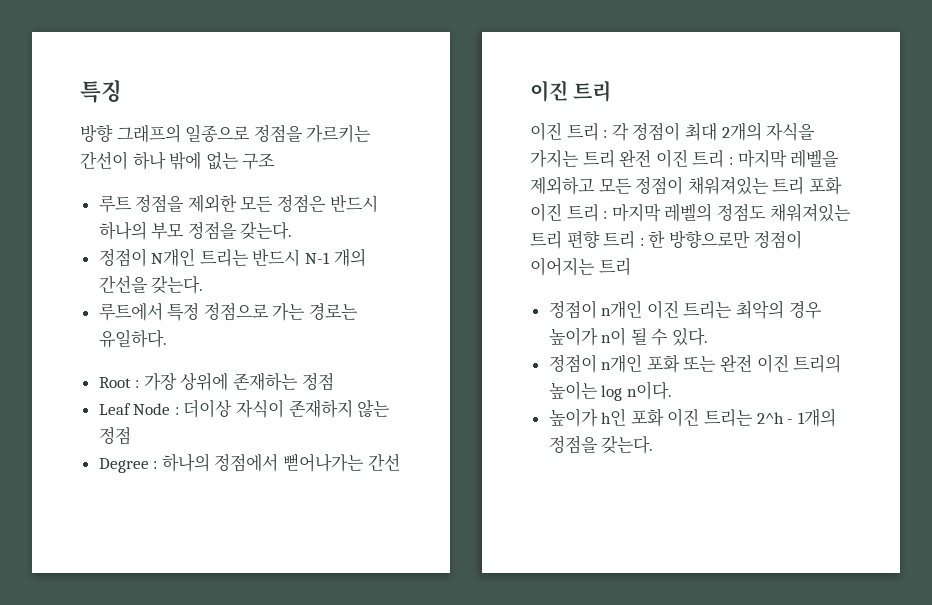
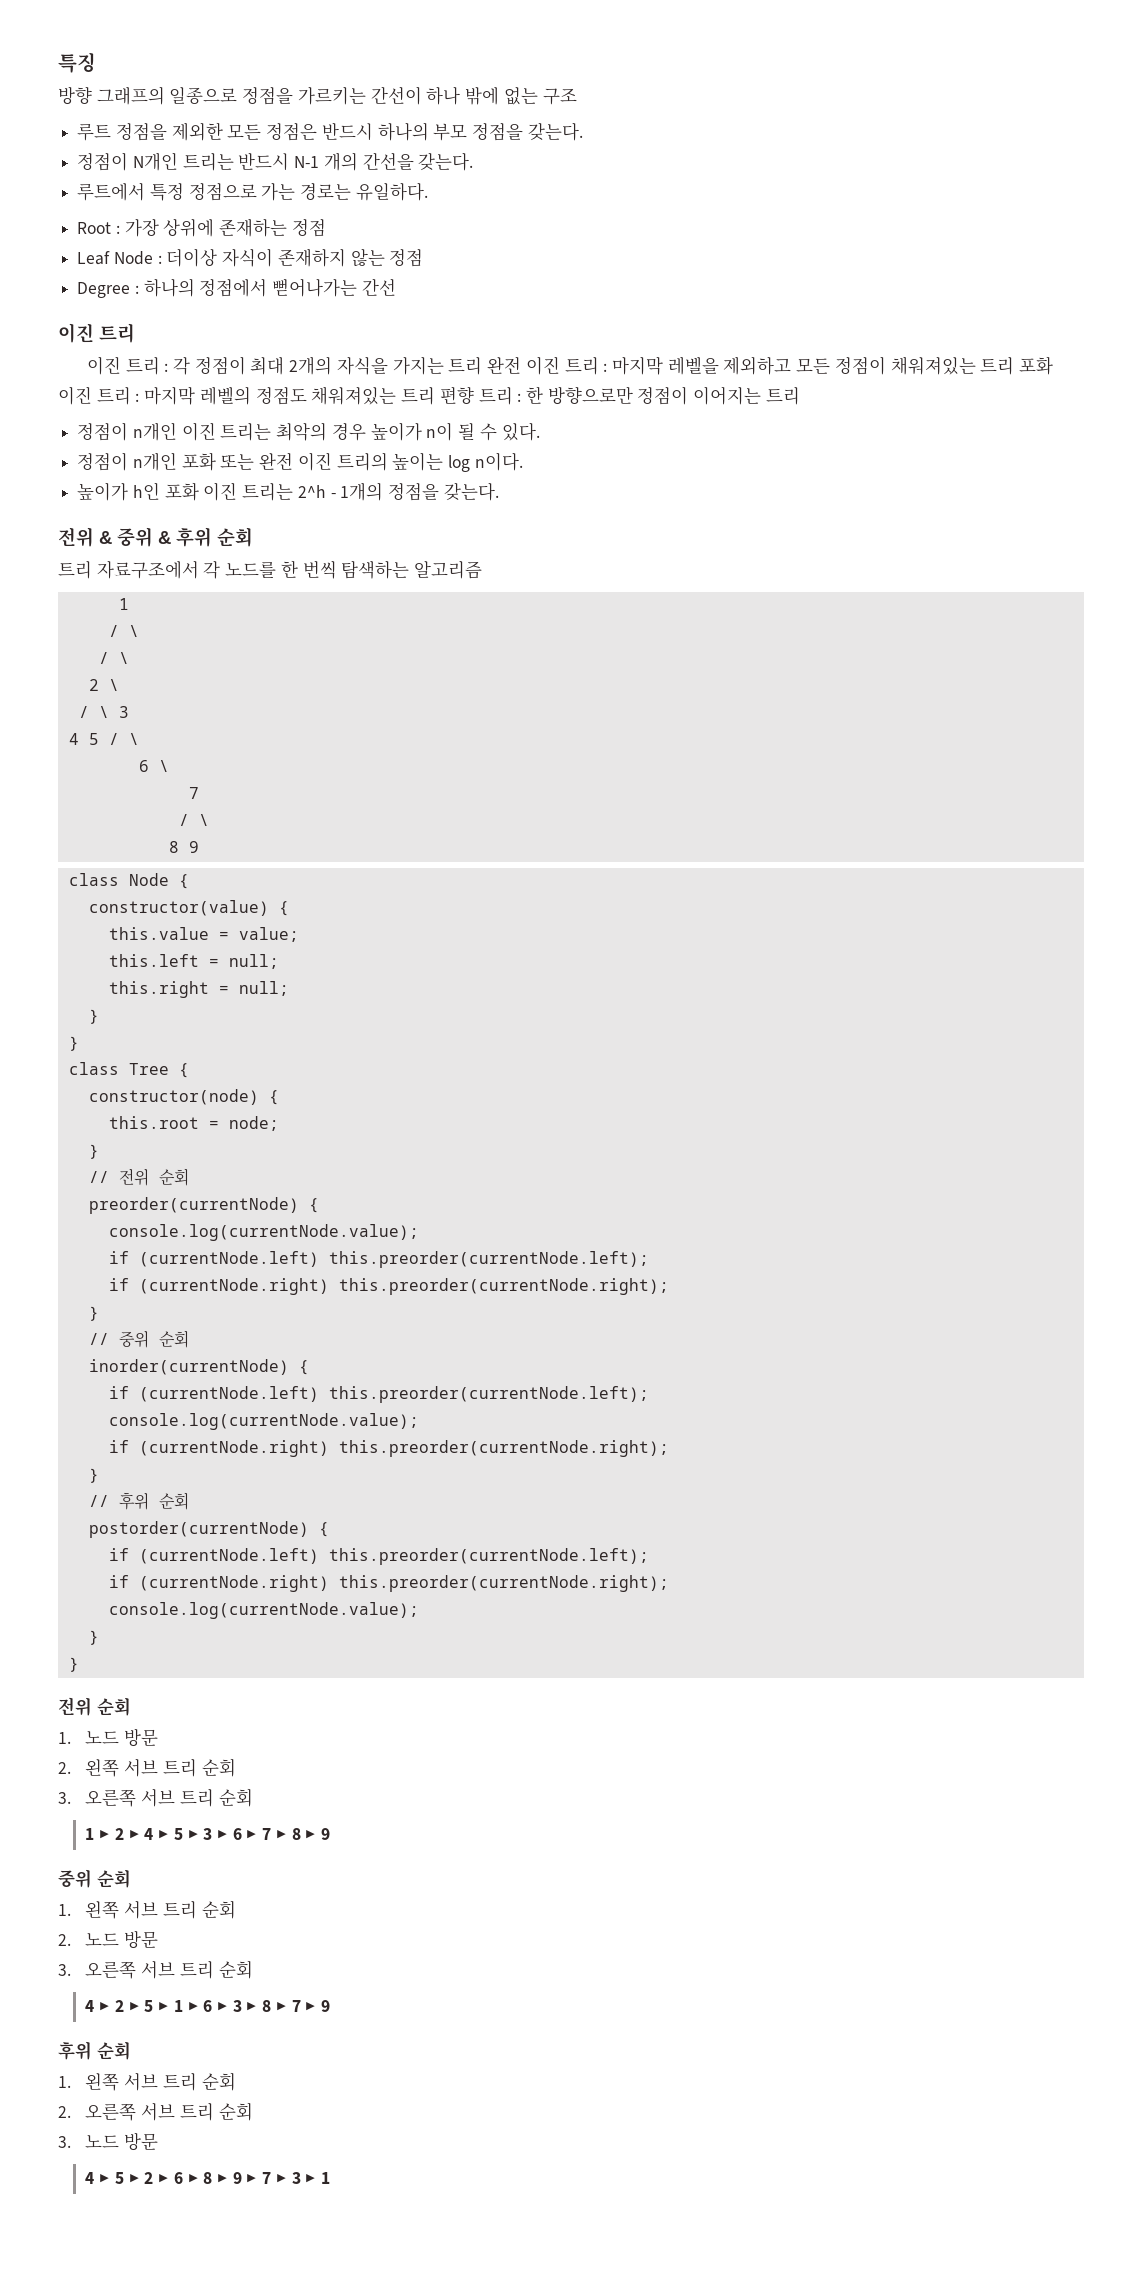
(654, 444) none -> [58,527,253,547] [58,560,483,579] [118,598,129,610] [108,625,139,637] [98,652,129,664] [88,679,119,691] [78,706,129,718] [68,733,139,745] [138,760,169,772] [188,787,199,799] [178,814,209,826] [168,841,199,853] [68,873,189,889] [88,900,289,916] [108,927,299,942] [108,954,279,969] [108,981,289,998] [88,1009,99,1024] [68,1036,79,1051] [68,1062,189,1078] [88,1089,279,1105] [108,1116,279,1131] [88,1144,99,1159] [88,1168,189,1186] [88,1197,319,1214] [108,1224,419,1241] [108,1251,649,1268] [108,1278,669,1295] [88,1306,99,1321] [88,1330,189,1348] [88,1359,309,1375] [108,1386,649,1403] [108,1413,419,1430] [108,1440,669,1457] [88,1468,99,1483] [88,1492,189,1510] [88,1521,329,1538] [108,1548,649,1565] [108,1575,669,1592] [108,1602,419,1619] [88,1630,99,1645] [68,1657,79,1672] [58,1697,131,1716] [58,1728,159,1747] [58,1758,236,1777] [58,1788,253,1807] [85,1828,331,1840] [58,1869,131,1888] [58,1900,236,1919] [58,1930,159,1949] [58,1960,253,1979] [85,2000,331,2012] [58,2041,131,2060] [58,2072,236,2091] [58,2102,253,2121] [58,2132,159,2151] [85,2172,331,2184] // 전위 & 중위 & 후위 순회 // 트리 자료구조에서 각 노드를 한 번씩 탐색하는 알고리즘 // 1 // / \ // / \ // 2 \ // / \ 3 // 4 5 / \ // 6 \ // 7 // / \ // 8 9 // class Node { // constructor(value) { // this.value = value; // this.left = null; // this.right = null; // } // } // class Tree { // constructor(node) { // this.root = node; // } // // 전위 순회 // preorder(currentNode) { // console.log(currentNode.value); // if (currentNode.left) this.preorder(currentNode.left); // if (currentNode.right) this.preorder(currentNode.right); // } // // 중위 순회 // inorder(currentNode) { // if (currentNode.left) this.preorder(currentNode.left); // console.log(currentNode.value); // if (currentNode.right) this.preorder(currentNode.right); // } // // 후위 순회 // postorder(currentNode) { // if (currentNode.left) this.preorder(currentNode.left); // if (currentNode.right) this.preorder(currentNode.right); // console.log(currentNode.value); // } // } // 전위 순회 // 1. 노드 방문 // 2. 왼쪽 서브 트리 순회 // 3. 오른쪽 서브 트리 순회 // 1 ▶ 2 ▶ 4 ▶ 5 ▶ 3 ▶ 6 ▶ 7 ▶ 8 ▶ 9 // 중위 순회 // 1. 왼쪽 서브 트리 순회 // 2. 노드 방문 // 3. 오른쪽 서브 트리 순회 // 4 ▶ 2 ▶ 5 ▶ 1 ▶ 6 ▶ 3 ▶ 8 ▶ 7 ▶ 9 // 후위 순회 // 1. 왼쪽 서브 트리 순회 // 2. 오른쪽 서브 트리 순회 // 3. 노드 방문 // 4 ▶ 5 ▶ 2 ▶ 6 ▶ 8 ▶ 9 ▶ 7 ▶ 3 ▶ 1

